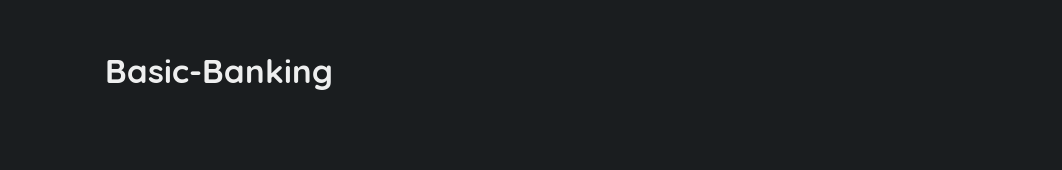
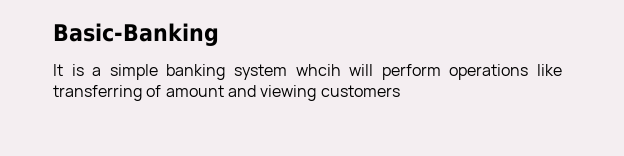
(333, 74) none -> [53,64,563,80] [53,85,400,101] // It is a simple banking system whcih will perform operations like transferring of amount and viewing customers

